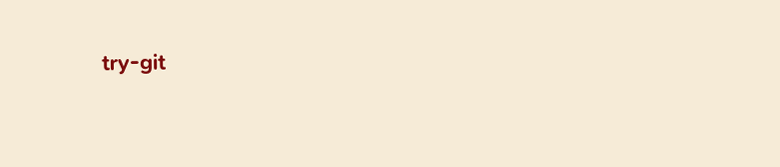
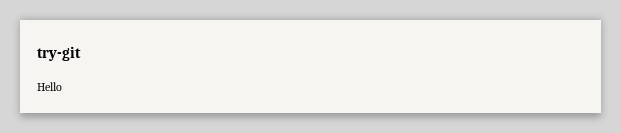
(167, 64) none -> [37,82,62,91] // Hello

